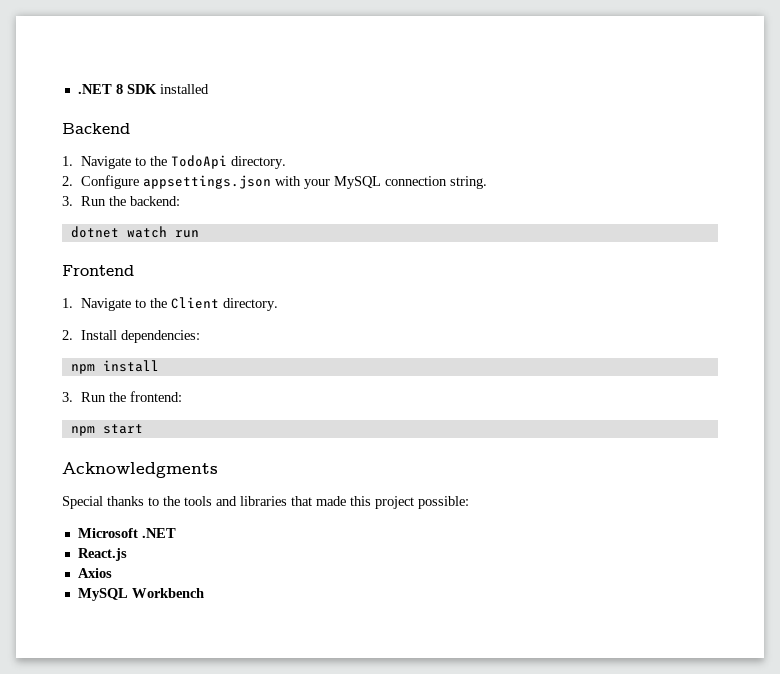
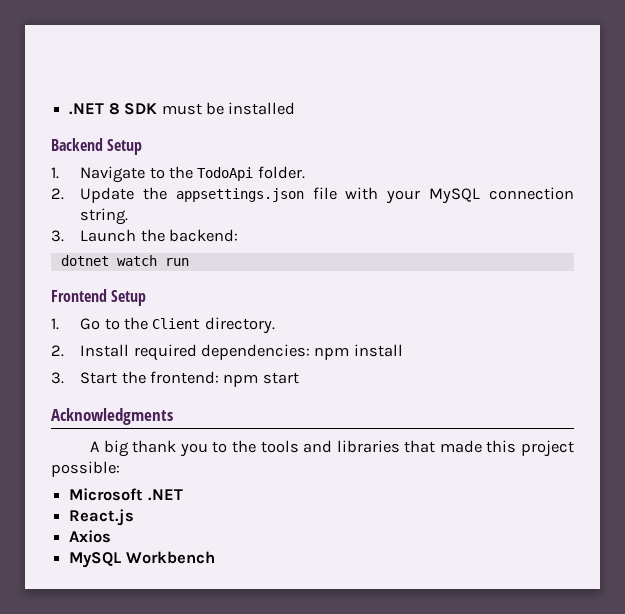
(157, 89) none -> [161,102,224,115] must be
(130, 128) none -> [107,139,143,155] Setup
[230,156,286,169] [62,175,271,189] directory. // 2. Configure appsettings.json -> [257,166,305,179] [51,187,337,203] folder. // 2. Update the appsettings.json file
[80,196,106,206] Run -> [80,229,137,242] Launch
[62,298,131,311] // 1. Navigate -> [111,290,147,306] [51,318,101,330] Setup // 1. Go
(117, 335) none -> [133,344,197,361] required
(200, 336) // -> (311, 352) none
[80,392,106,402] Run -> [80,372,118,384] Start
(182, 396) // -> (220, 377) none
[62,496,144,509] Special thanks -> [90,440,208,457] A big thank you

